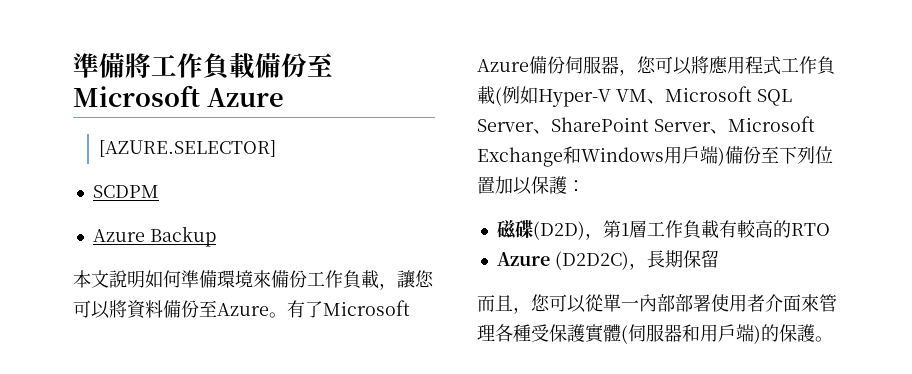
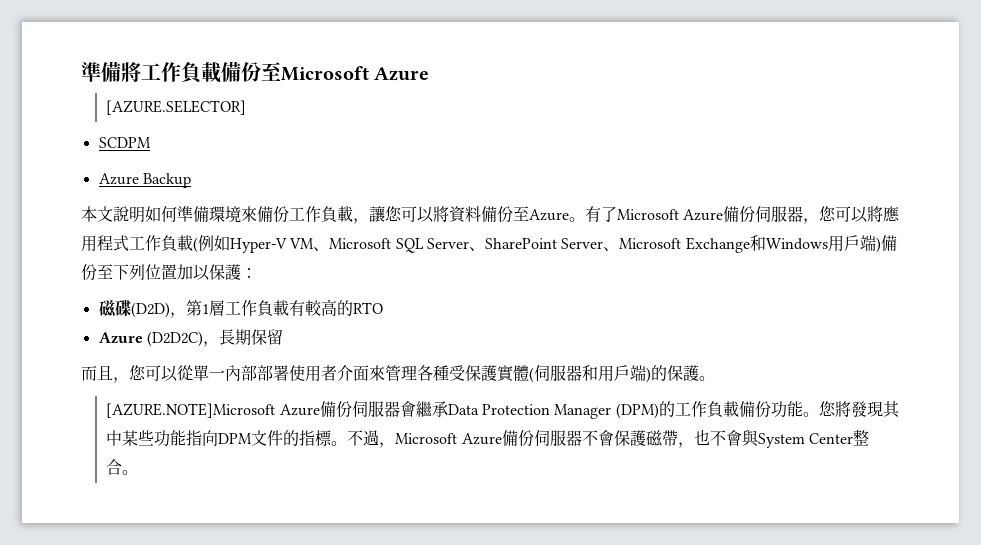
(833, 339) none -> [106,401,900,419] [106,429,869,448] [106,459,139,475] // [AZURE.NOTE]Microsoft Azure備份伺服器會繼承Data Protection Manager (DPM)的工作負載備份功能。您將發現其中某些功能指向DPM文件的指標。不過，Microsoft Azure備份伺服器不會保護磁帶，也不會與System Center整合。

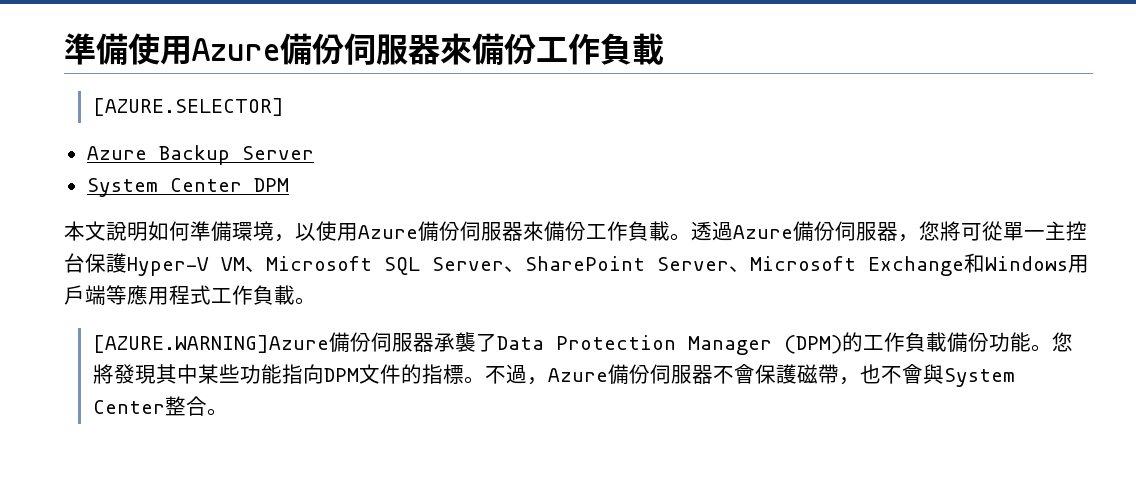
[81,61,430,84] 準備將工作負載備份至Microsoft Azure -> [64,33,664,65] 準備使用Azure備份伺服器來備份工作負載
[98,137,151,148] // SCDPM -> (284, 107) none
(191, 180) none -> [241,146,314,160] [86,178,289,197] Server // System Center DPM
[241,206,679,224] 來備份工作負載，讓您可以將資料備份至Azure。有了Microsoft -> [274,221,733,242] ，以使用Azure備份伺服器來備份工作負載。透過
[835,206,901,223] [81,235,230,253] 可以將應用程式工作負載(例如 -> [940,221,1087,241] [64,253,127,273] 將可從單一主控台保護
[875,235,897,253] [81,264,257,281] [98,299,383,318] [98,329,283,347] [81,365,699,383] )備份至下列位置加以保護： // 磁碟(D2D)，第1層工作負載有較高的RTO // Azure (D2D2C)，長期保留 // 而且，您可以從單一內部部署使用者介面來管理各種受保護實體(伺服器和用戶端)的保護 -> [106,285,295,305] 等應用程式工作負載
[106,401,448,418] [AZURE.NOTE]Microsoft Azure備份伺服器會繼承 -> [92,332,497,353] [AZURE.WARNING]Azure備份伺服器承襲了
[395,433,458,444] Microsoft -> (548, 381) none

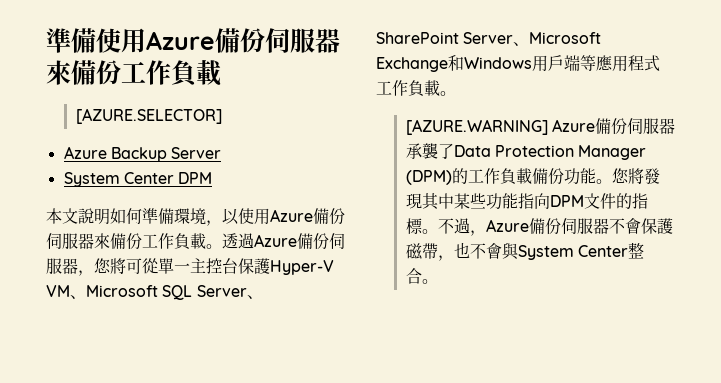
[92,335,329,353] [AZURE.WARNING]Azure -> [405,119,595,135] [AZURE.WARNING] Azure

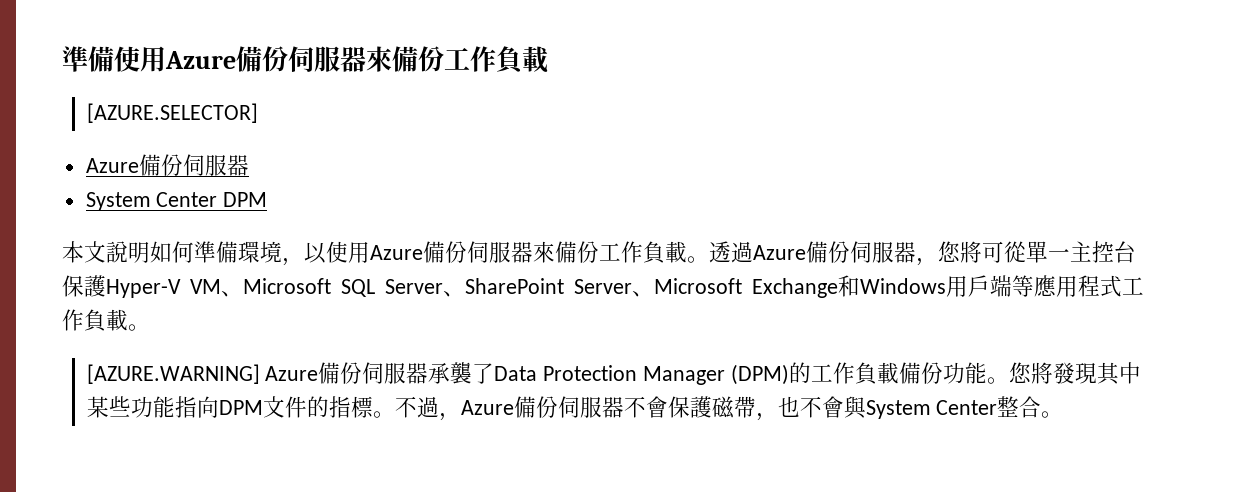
[110,147,222,162] Backup Server -> [138,154,249,176] 備份伺服器

